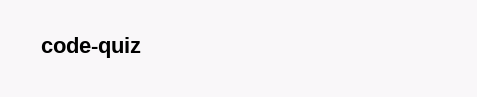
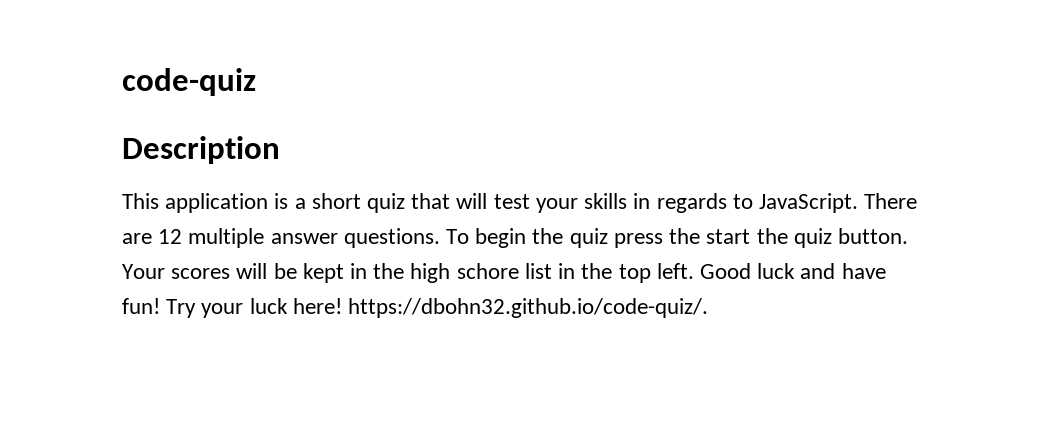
(141, 47) none -> [122,136,280,164] [122,193,918,213] [122,228,908,248] [122,263,886,283] [122,298,709,318] // Description // This application is a short quiz that will test your skills in regards to JavaScript. There are 12 multiple answer questions. To begin the quiz press the start the quiz button. Your scores will be kept in the high schore list in the top left. Good luck and have fun! Try your luck here! https://dbohn32.github.io/code-quiz/.

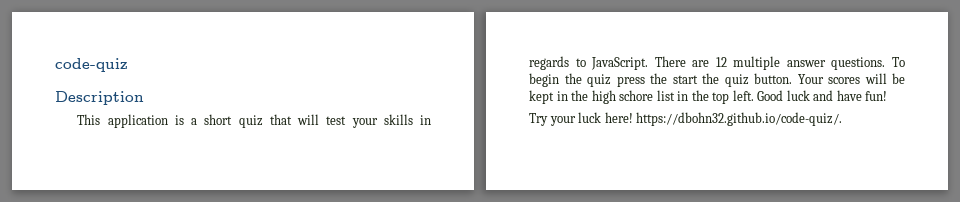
(160, 306) none -> (888, 96) //

